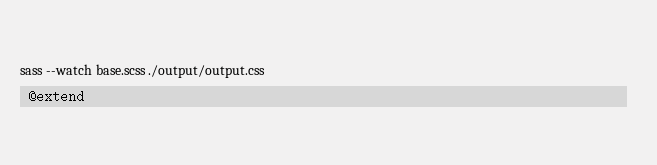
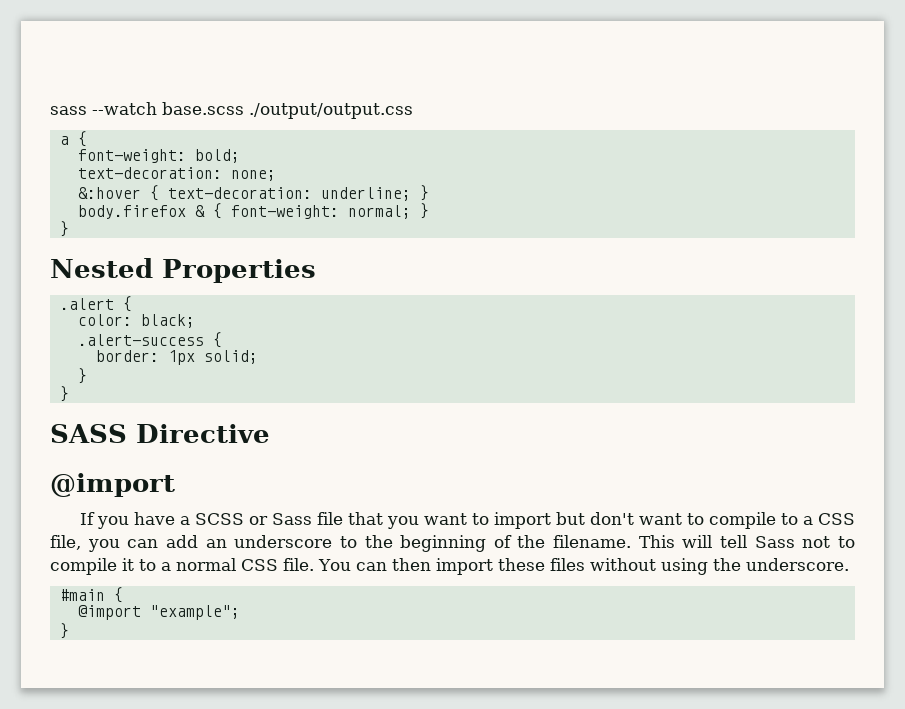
[28,90,85,103] @extend -> [59,131,87,147] [77,149,240,163] [77,167,276,181] [77,185,429,201] [77,203,429,219] [59,221,69,237] [50,258,316,283] [59,296,132,312] [77,314,195,328] [77,332,222,348] [95,350,258,365] [77,368,87,384] [59,386,69,402] [50,424,270,443] [50,473,175,497] [79,512,855,529] [50,535,855,552] [50,558,849,575] [59,587,123,603] [77,605,240,620] [59,623,69,639] a { // font-weight: bold; // text-decoration: none; // &:hover { text-decoration: underline; } // body.firefox & { font-weight: normal; } // } // Nested Properties // .alert { // color: black; // .alert-success { // border: 1px solid; // } // } // SASS Directive // @import // If you have a SCSS or Sass file that you want to import but don't want to compile to a CSS file, you can add an underscore to the beginning of the filename. This will tell Sass not to compile it to a normal CSS file. You can then import these files without using the underscore. // #main { // @import "example"; // }

